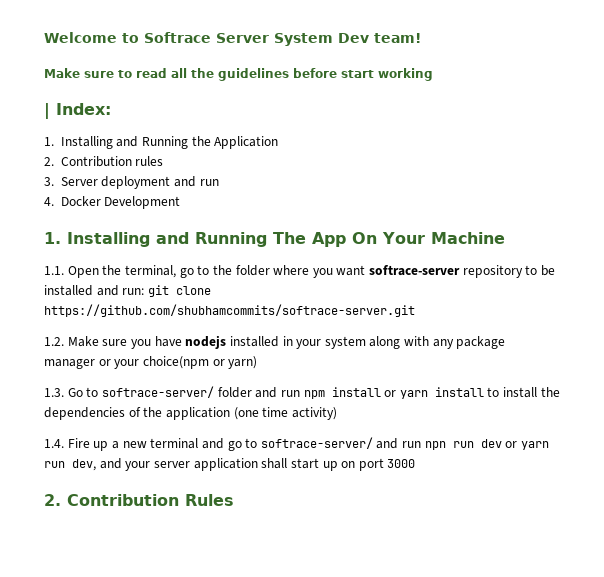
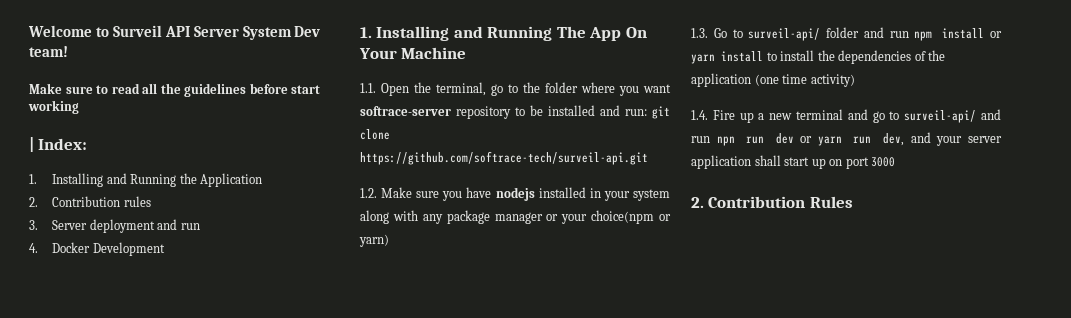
[144,32,211,43] Softrace -> [112,25,190,37] Surveil API
[44,304,415,317] https://github.com/shubhamcommits/softrace-server.git -> [360,151,648,165] https://github.com/softrace-tech/surveil-api.git
[101,386,214,398] softrace-server/ -> [748,28,821,41] surveil-api/
[260,437,373,449] softrace-server/ -> [904,110,977,123] surveil-api/

